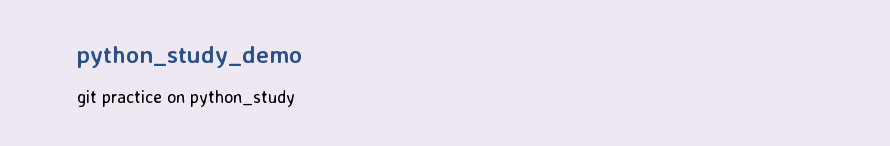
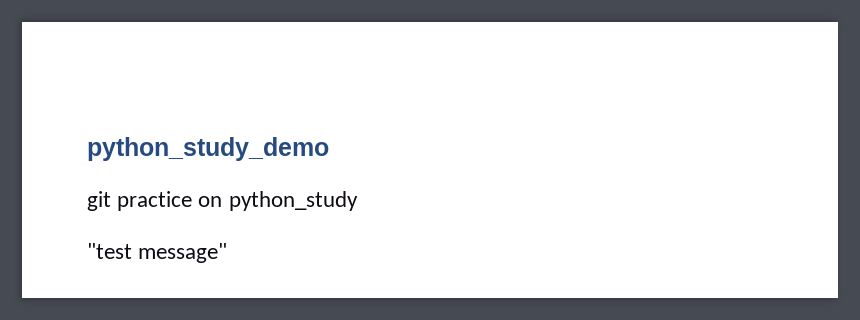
(295, 98) none -> [87,243,228,263] // "test message"

